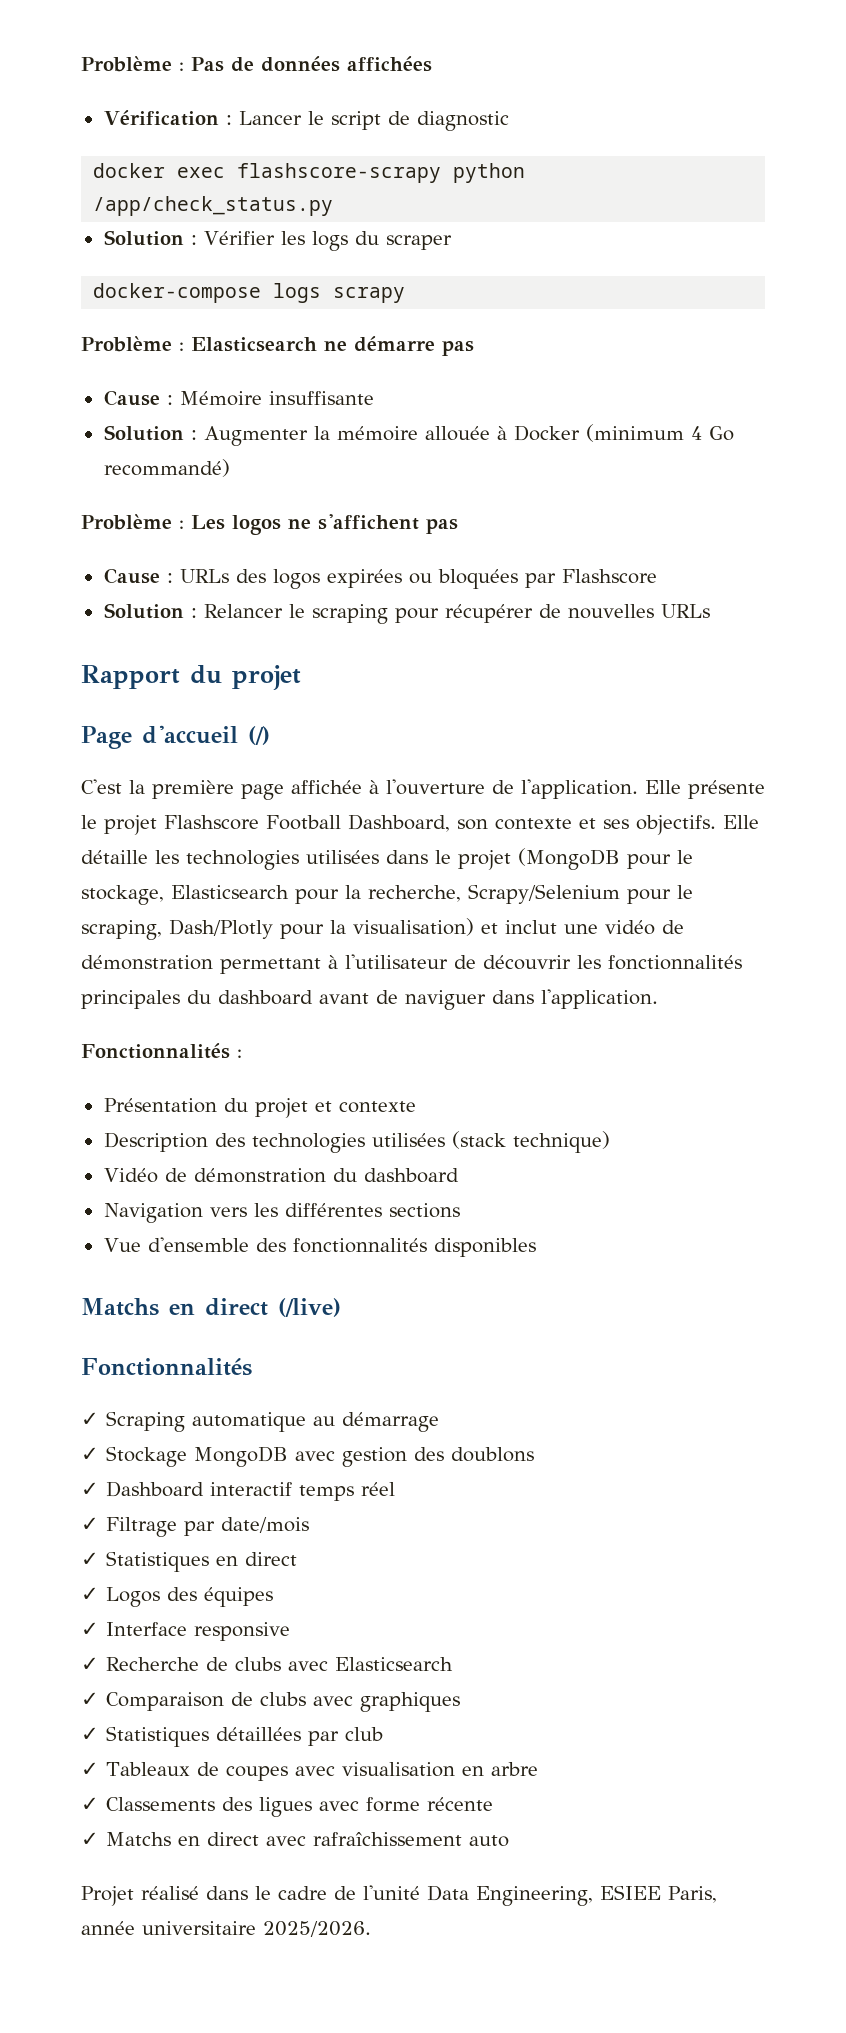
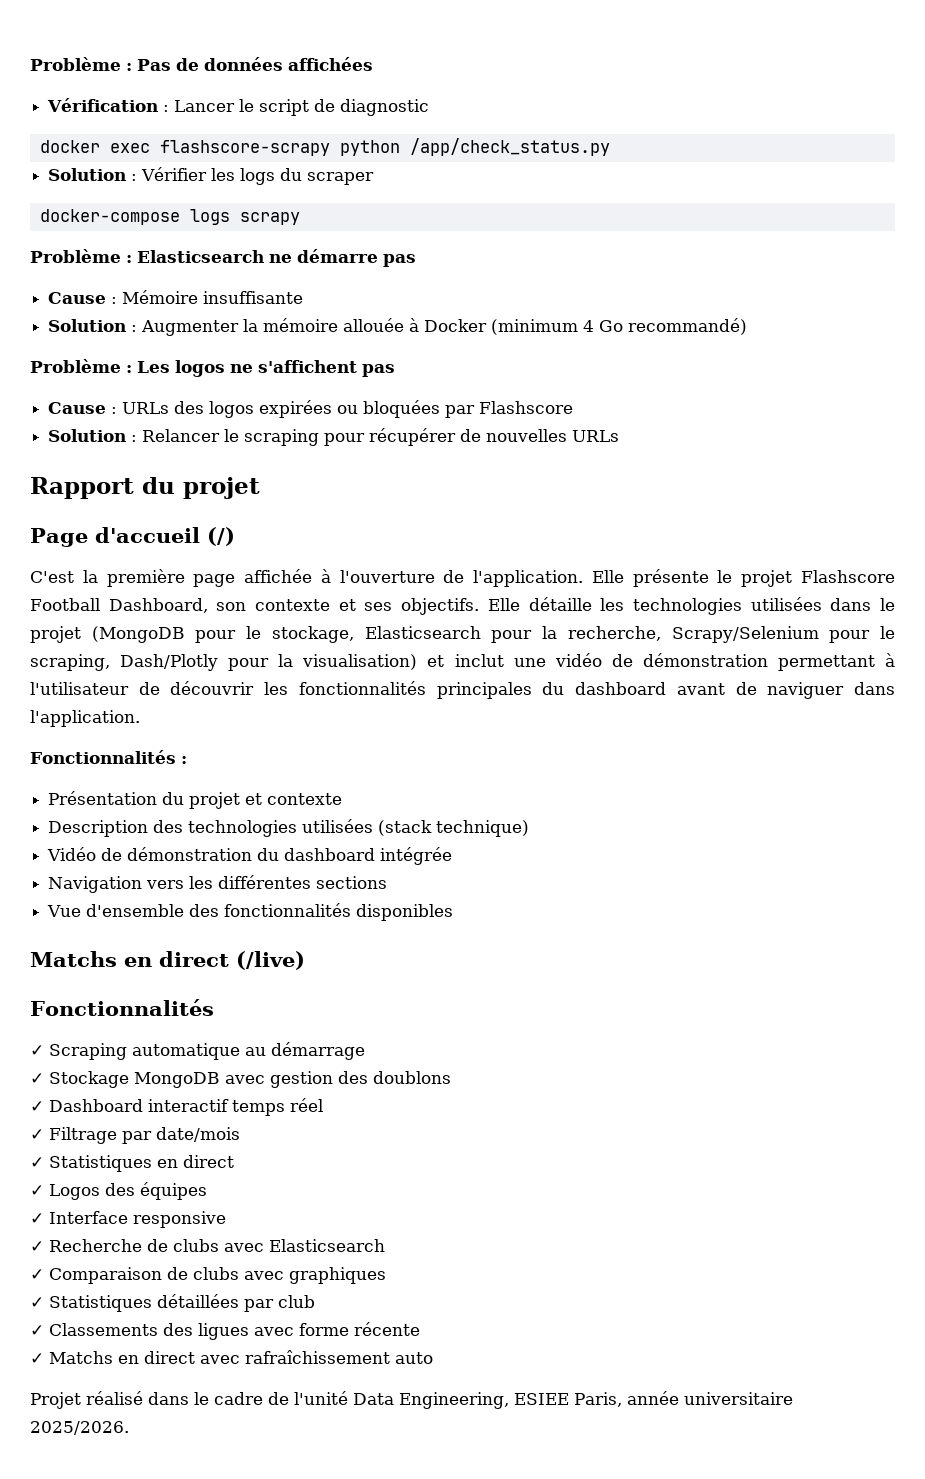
(459, 1175) none -> [380,847,453,865] intégrée
[81,1762,538,1781] // ✓ Tableaux de coupes avec visualisation en arbre -> (315, 1301) none

